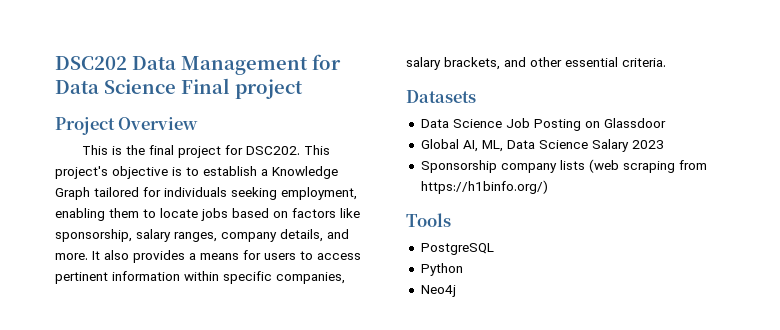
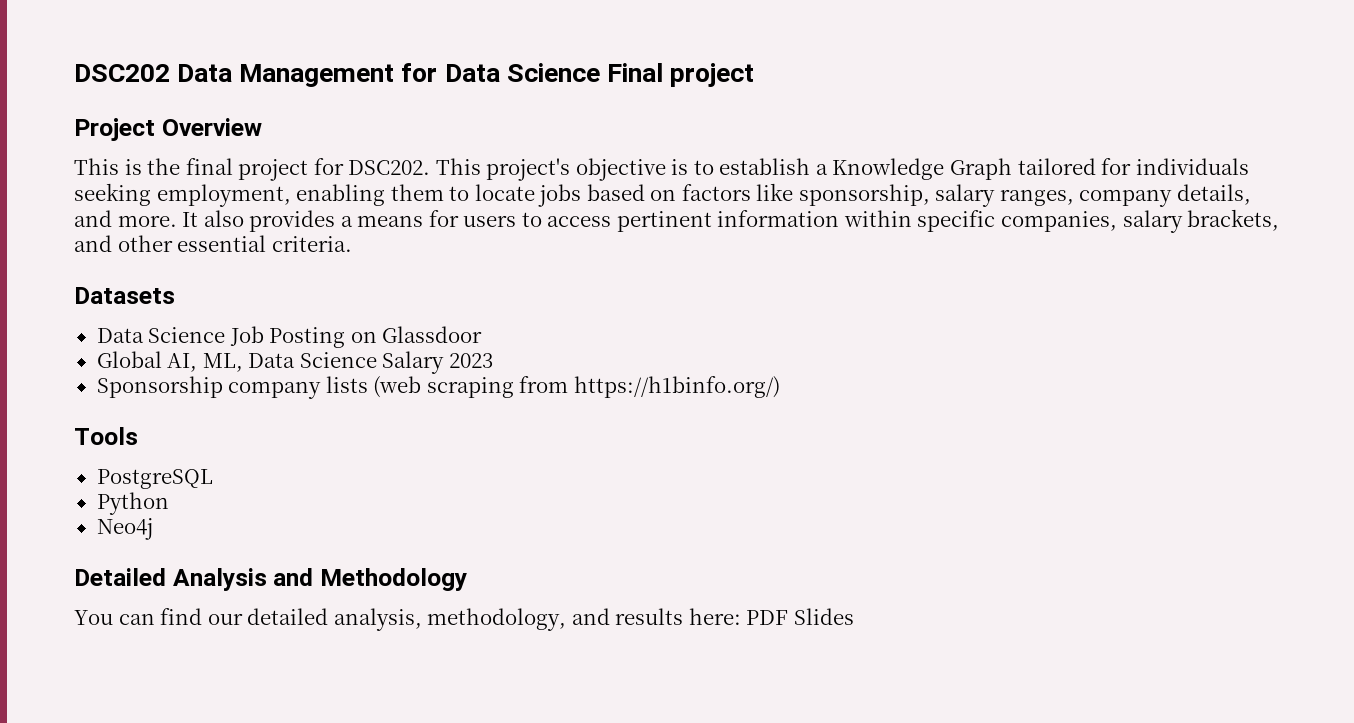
(456, 291) none -> [74,568,467,591] [74,608,854,631] // Detailed Analysis and Methodology // You can find our detailed analysis, methodology, and results here: PDF Slides

